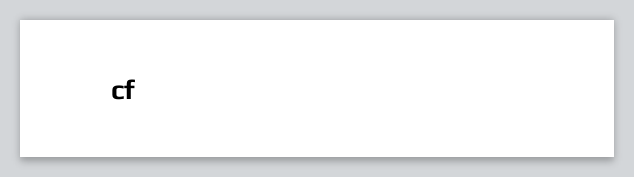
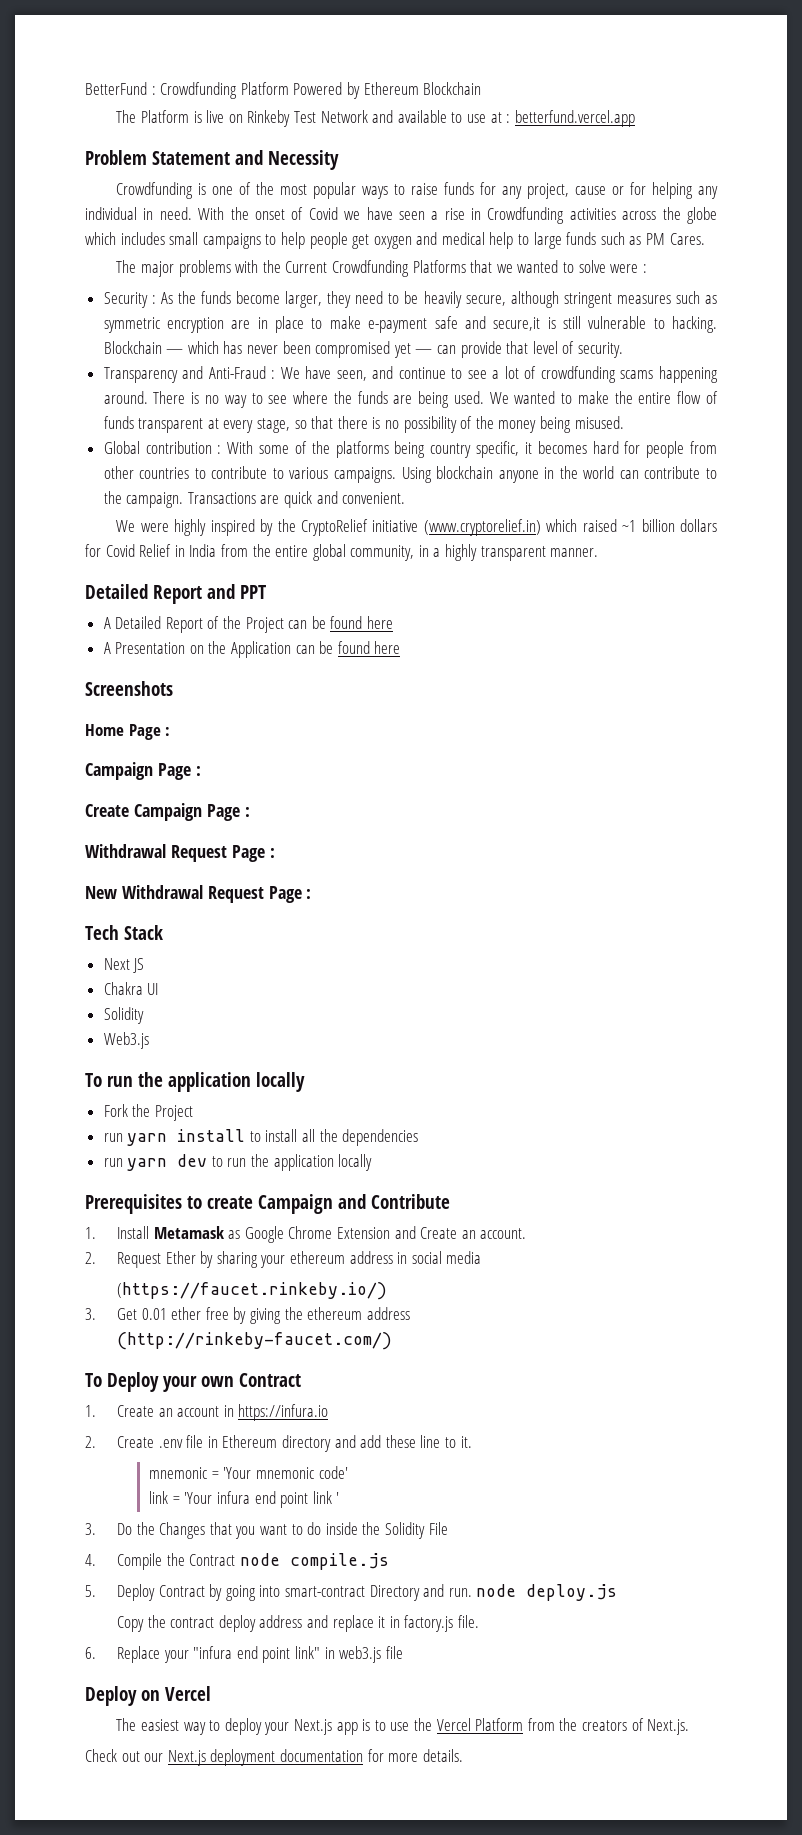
[111,79,135,100] cf -> [85,82,482,99] [116,110,635,127] [85,150,339,170] [116,182,718,199] [85,207,718,224] [85,232,705,249] [116,260,647,277] [103,291,717,308] [103,316,718,333] [103,341,623,358] [103,366,718,383] [103,391,718,408] [103,416,624,433] [103,441,717,458] [103,466,717,483] [103,491,406,508] [116,519,717,536] [85,544,599,561] [85,584,266,604] [103,616,394,633] [103,641,401,658] [85,681,173,696] [85,724,171,740] [85,762,201,780] [85,803,250,821] [85,844,275,862] [85,885,312,903] [85,925,163,940] [103,958,145,973] [103,982,159,995] [103,1007,144,1024] [103,1032,149,1049] [85,1072,305,1092] [103,1104,193,1121] [103,1129,419,1146] [103,1154,373,1171] [85,1194,450,1214] [85,1226,527,1243] [85,1251,482,1268] [117,1282,388,1300] [85,1307,410,1324] [117,1332,393,1350] [85,1372,301,1392] [85,1404,329,1421] [85,1435,472,1452] [149,1466,348,1479] [149,1491,340,1508] [85,1522,448,1539] [85,1553,389,1570] [85,1584,618,1601] [117,1615,479,1632] [85,1646,403,1663] [85,1686,211,1706] [116,1718,690,1735] [85,1749,463,1766] BetterFund : Crowdfunding Platform Powered by Ethereum Blockchain // The Platform is live on Rinkeby Test Network and available to use at : betterfund.vercel.app // Problem Statement and Necessity // Crowdfunding is one of the most popular ways to raise funds for any project, cause or for helping any individual in need. With the onset of Covid we have seen a rise in Crowdfunding activities across the globe which includes small campaigns to help people get oxygen and medical help to large funds such as PM Cares. // The major problems with the Current Crowdfunding Platforms that we wanted to solve were : // Security : As the funds become larger, they need to be heavily secure, although stringent measures such as symmetric encryption are in place to make e-payment safe and secure,it is still vulnerable to hacking. Blockchain — which has never been compromised yet — can provide that level of security. // Transparency and Anti-Fraud : We have seen, and continue to see a lot of crowdfunding scams happening around. There is no way to see where the funds are being used. We wanted to make the entire flow of funds transparent at every stage, so that there is no possibility of the money being misused. // Global contribution : With some of the platforms being country specific, it becomes hard for people from other countries to contribute to various campaigns. Using blockchain anyone in the world can contribute to the campaign. Transactions are quick and convenient. // We were highly inspired by the CryptoRelief initiative (www.cryptorelief.in) which raised ~1 billion dollars for Covid Relief in India from the entire global community, in a highly transparent manner. // Detailed Report and PPT // A Detailed Report of the Project can be found here // A Presentation on the Application can be found here // Screenshots // Home Page : // Campaign Page : // Create Campaign Page : // Withdrawal Request Page : // New Withdrawal Request Page : // Tech Stack // Next JS // Chakra UI // Solidity // Web3.js // To run the application locally // Fork the Project // run yarn install to install all the dependencies // run yarn dev to run the application locally // Prerequisites to create Campaign and Contribute // 1. Install Metamask as Google Chrome Extension and Create an account. // 2. Request Ether by sharing your ethereum address in social media // (https://faucet.rinkeby.io/) // 3. Get 0.01 ether free by giving the ethereum address // (http://rinkeby-faucet.com/) // To Deploy your own Contract // 1. Create an account in https://infura.io // 2. Create .env file in Ethereum directory and add these line to it. // mnemonic = 'Your mnemonic code' // link = 'Your infura end point link ' // 3. Do the Changes that you want to do inside the Solidity File // 4. Compile the Contract node compile.js // 5. Deploy Contract by going into smart-contract Directory and run. node deploy.js // Copy the contract deploy address and replace it in factory.js file. // 6. Replace your "infura end point link" in web3.js file // Deploy on Vercel // The easiest way to deploy your Next.js app is to use the Vercel Platform from the creators of Next.js. // Check out our Next.js deployment documentation for more details.

